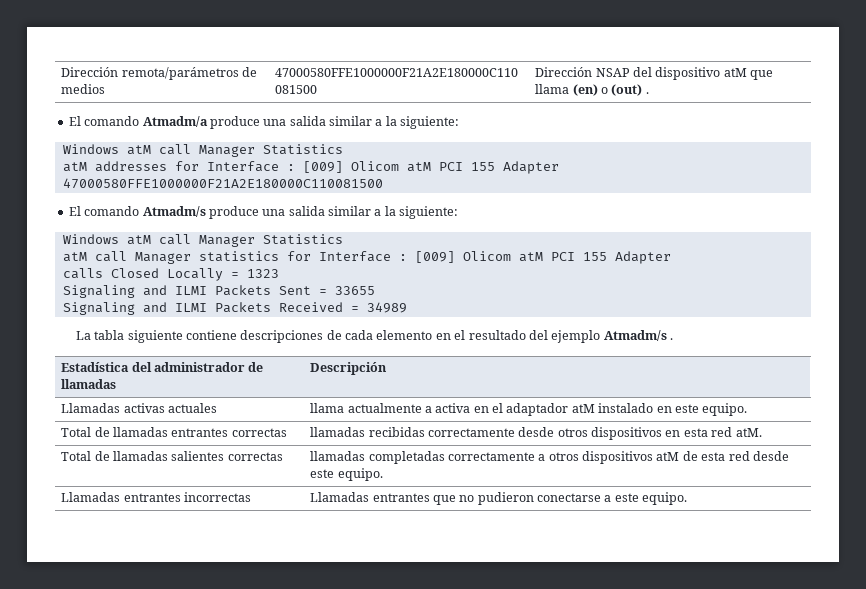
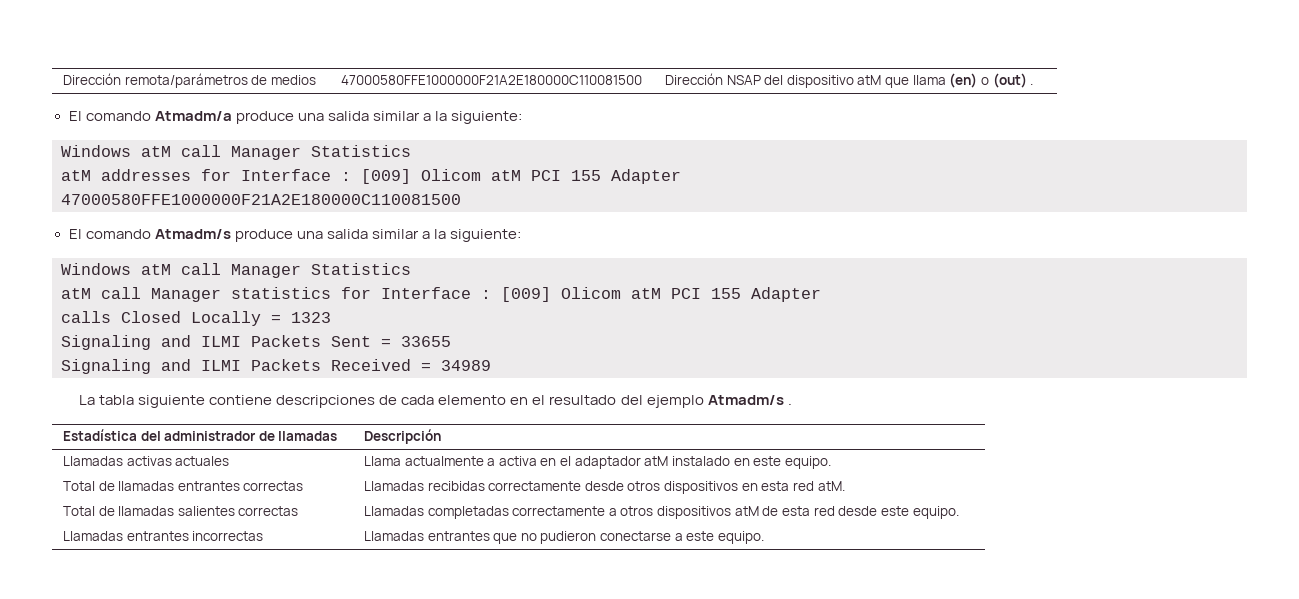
[310,403,345,413] llama -> [363,456,401,466] Llama
[310,427,366,437] llamadas -> [363,481,424,491] Llamadas
[310,451,366,461] llamadas -> [363,506,424,516] Llamadas

